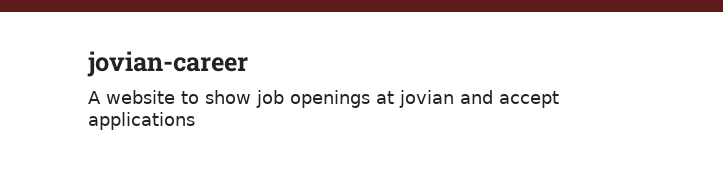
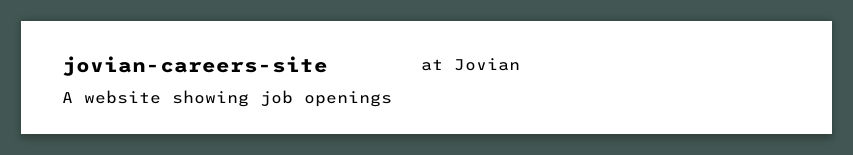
[87,51,248,77] jovian-career -> [62,56,328,76] jovian-careers-site
[181,90,251,104] to show -> [172,90,249,107] showing
[399,90,559,108] [88,112,195,130] jovian and accept applications -> [454,58,520,71] Jovian

